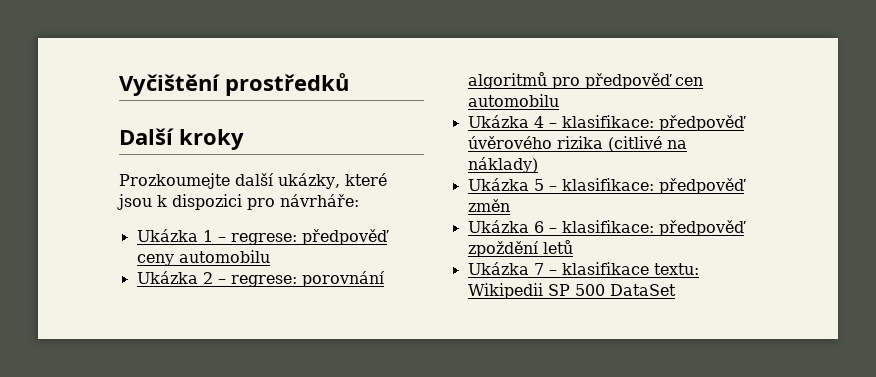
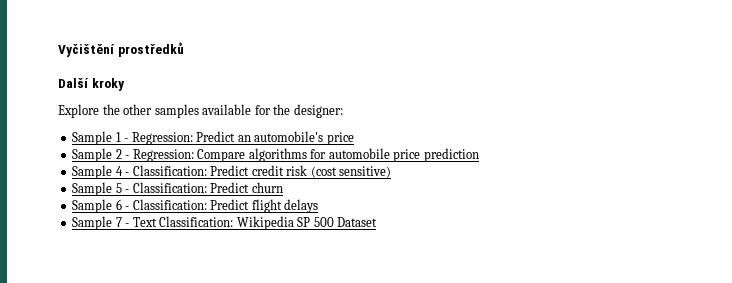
[119,173,387,189] [117,194,359,210] [136,229,389,245] [136,250,270,266] [136,271,385,287] [467,72,703,89] [467,94,559,107] [467,115,746,131] [467,136,687,152] [467,157,538,173] [467,178,746,194] [467,199,510,212] [467,220,746,236] [467,240,573,257] [467,262,699,275] [467,283,543,299] Prozkoumejte další ukázky, které jsou k dispozici pro návrháře: // Ukázka 1 – regrese: předpověď ceny automobilu // Ukázka 2 – regrese: porovnání algoritmů pro předpověď cen automobilu // Ukázka 4 – klasifikace: předpověď úvěrového rizika (citlivé na náklady) // Ukázka 5 – klasifikace: předpověď změn // Ukázka 6 – klasifikace: předpověď zpoždění letů // Ukázka 7 – klasifikace textu: Wikipedii -> [58,104,343,118] [72,131,354,145] [72,148,479,162] [72,165,392,179] [72,182,283,196] [72,199,319,213] [72,216,294,230] Explore the other samples available for the designer: // Sample 1 - Regression: Predict an automobile's price // Sample 2 - Regression: Compare algorithms for automobile price prediction // Sample 4 - Classification: Predict credit risk (cost sensitive) // Sample 5 - Classification: Predict churn // Sample 6 - Classification: Predict flight delays // Sample 7 - Text Classification: Wikipedia
[609,284,676,296] DataSet -> [337,217,378,227] Dataset

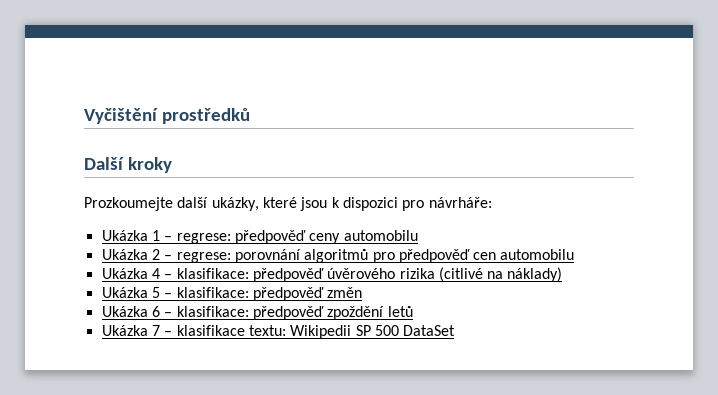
[58,104,343,118] [72,131,354,145] [72,148,479,162] [72,165,392,179] [72,182,283,196] [72,199,319,213] [72,216,294,230] Explore the other samples available for the designer: // Sample 1 - Regression: Predict an automobile's price // Sample 2 - Regression: Compare algorithms for automobile price prediction // Sample 4 - Classification: Predict credit risk (cost sensitive) // Sample 5 - Classification: Predict churn // Sample 6 - Classification: Predict flight delays // Sample 7 - Text Classification: Wikipedia -> [84,197,492,211] [101,230,418,244] [101,249,575,263] [101,267,563,282] [101,287,363,301] [101,306,413,320] [101,325,352,339] Prozkoumejte další ukázky, které jsou k dispozici pro návrháře: // Ukázka 1 – regrese: předpověď ceny automobilu // Ukázka 2 – regrese: porovnání algoritmů pro předpověď cen automobilu // Ukázka 4 – klasifikace: předpověď úvěrového rizika (citlivé na náklady) // Ukázka 5 – klasifikace: předpověď změn // Ukázka 6 – klasifikace: předpověď zpoždění letů // Ukázka 7 – klasifikace textu: Wikipedii
[337,217,378,227] Dataset -> [403,325,456,336] DataSet

